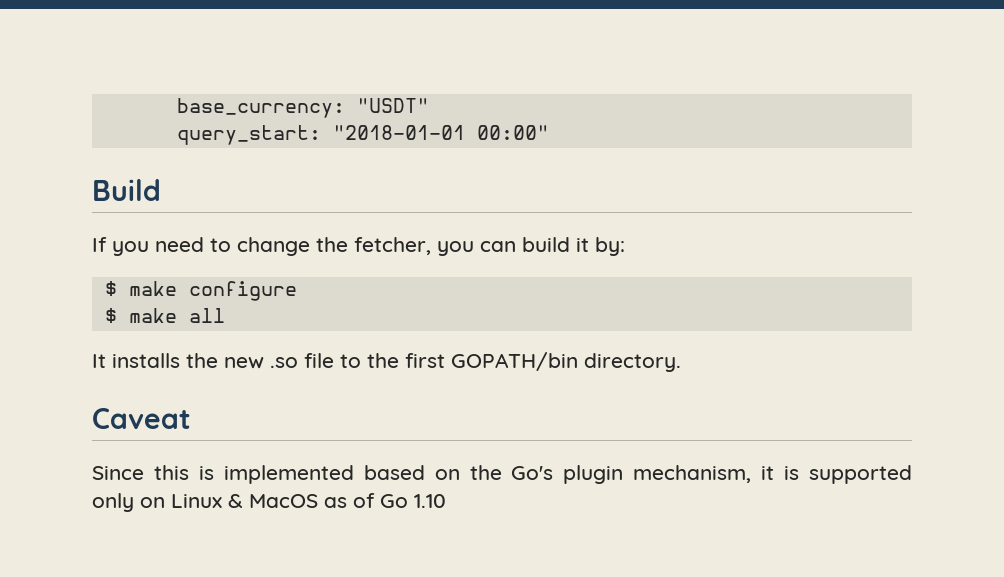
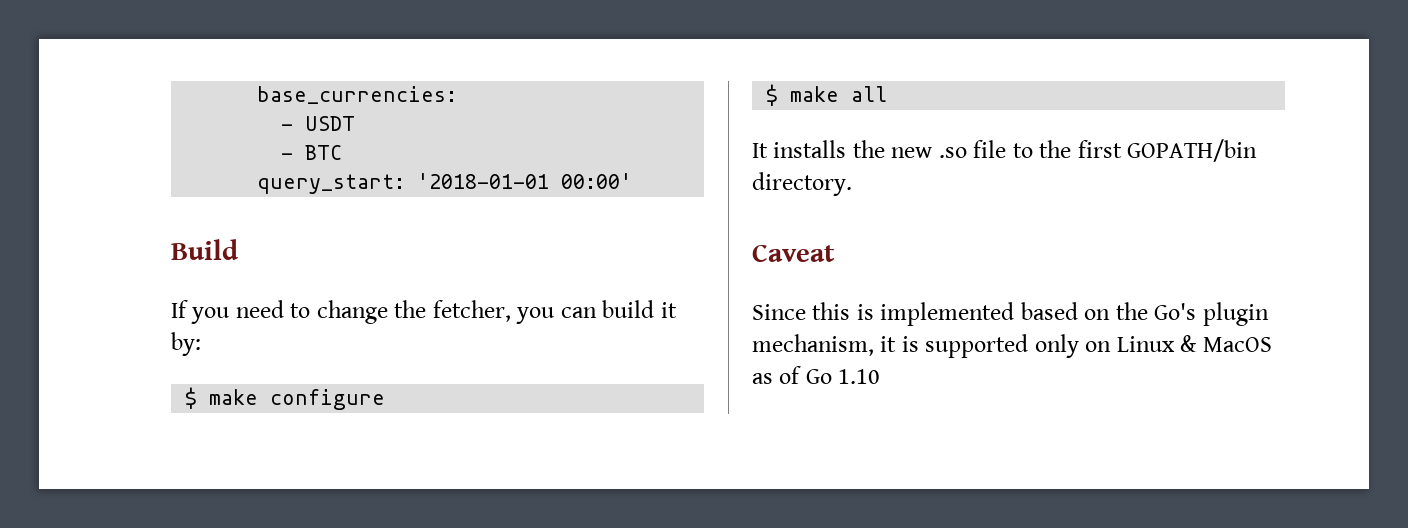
[176,98,429,118] base_currency: "USDT" -> [257,86,458,104] [281,116,356,131] [281,145,343,160] base_currencies: // - USDT // - BTC
[332,125,549,140] "2018-01-01 00:00" -> [417,173,633,189] '2018-01-01 00:00'

